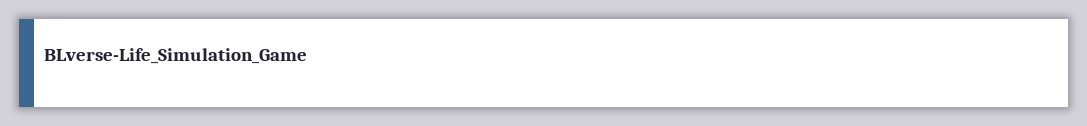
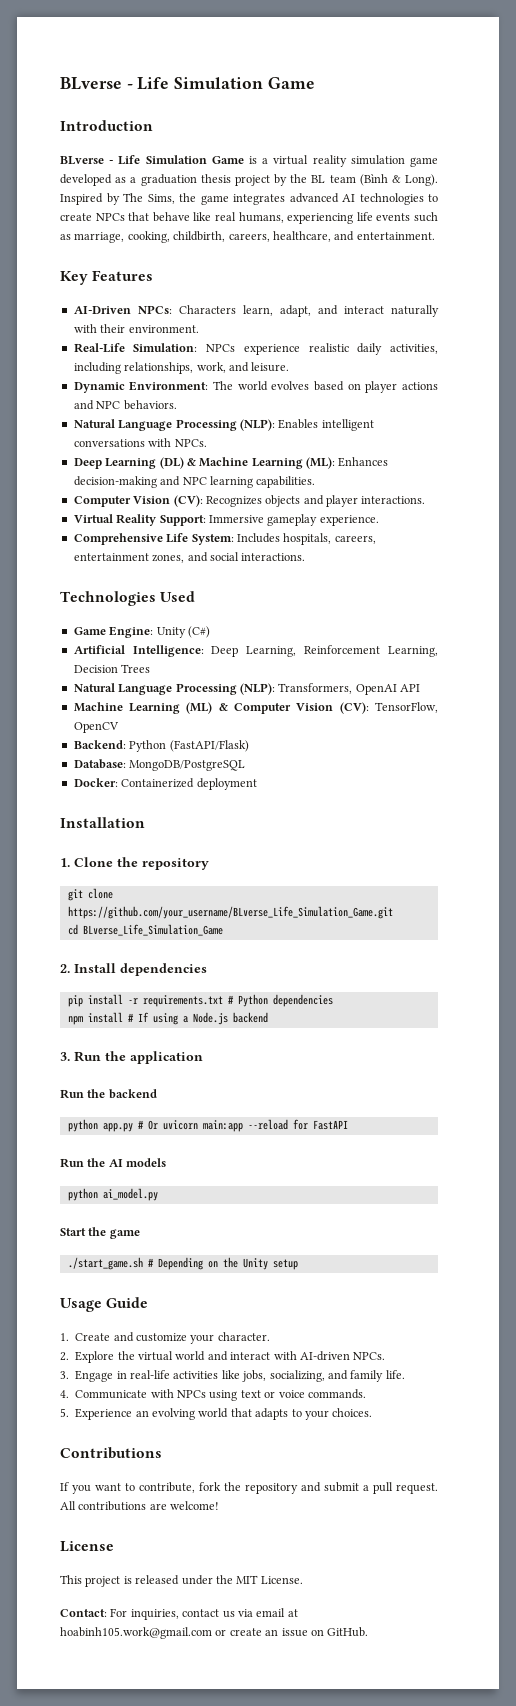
[44,48,307,64] BLverse-Life_Simulation_Game -> [60,77,315,90] [60,120,153,131] [60,155,438,167] [60,174,438,186] [60,193,438,205] [60,212,438,224] [60,231,435,243] [60,270,154,285] [73,305,439,317] [73,324,199,333] [73,343,438,355] [73,362,290,374] [73,381,438,393] [73,400,177,410] [73,419,374,431] [73,438,207,447] [73,457,389,469] [73,476,316,488] [73,495,426,507] [73,514,379,526] [73,533,376,545] [73,552,306,563] [60,591,196,606] [73,626,210,638] [73,645,438,657] [73,664,151,673] [73,683,420,695] [73,702,438,714] [73,722,119,733] [73,740,249,752] [73,759,246,771] [73,778,257,790] [60,817,145,828] [60,857,209,870] [67,888,113,901] [67,906,393,919] [67,924,223,936] [60,963,207,976] [67,994,333,1007] [67,1012,268,1025] [60,1051,203,1064] [60,1089,157,1099] [67,1119,348,1132] [60,1158,167,1168] [67,1188,158,1201] [60,1227,140,1239] [67,1257,298,1270] [60,1297,149,1312] [60,1332,270,1344] [60,1351,386,1363] [60,1370,405,1382] [60,1389,366,1401] [60,1408,373,1420] [60,1447,162,1459] [60,1482,438,1494] [60,1501,220,1511] [60,1541,114,1552] [60,1575,303,1587] [60,1608,298,1620] [60,1627,369,1639] BLverse - Life Simulation Game // Introduction // BLverse - Life Simulation Game is a virtual reality simulation game developed as a graduation thesis project by the BL team (Bình & Long). Inspired by The Sims, the game integrates advanced AI technologies to create NPCs that behave like real humans, experiencing life events such as marriage, cooking, childbirth, careers, healthcare, and entertainment. // Key Features // AI-Driven NPCs: Characters learn, adapt, and interact naturally with their environment. // Real-Life Simulation: NPCs experience realistic daily activities, including relationships, work, and leisure. // Dynamic Environment: The world evolves based on player actions and NPC behaviors. // Natural Language Processing (NLP): Enables intelligent conversations with NPCs. // Deep Learning (DL) & Machine Learning (ML): Enhances decision-making and NPC learning capabilities. // Computer Vision (CV): Recognizes objects and player interactions. // Virtual Reality Support: Immersive gameplay experience. // Comprehensive Life System: Includes hospitals, careers, entertainment zones, and social interactions. // Technologies Used // Game Engine: Unity (C#) // Artificial Intelligence: Deep Learning, Reinforcement Learning, Decision Trees // Natural Language Processing (NLP): Transformers, OpenAI API // Machine Learning (ML) & Computer Vision (CV): TensorFlow, OpenCV // Backend: Python (FastAPI/Flask) // Database: MongoDB/PostgreSQL // Docker: Containerized deployment // Installation // 1. Clone the repository // git clone https://github.com/your_username/BLverse_Life_Simulation_Game.git // cd BLverse_Life_Simulation_Game // 2. Install dependencies // pip install -r requirements.txt # Python dependencies // npm install # If using a Node.js backend // 3. Run the application // Run the backend // python app.py # Or uvicorn main:app --reload for FastAPI // Run the AI models // python ai_model.py // Start the game // ./start_game.sh # Depending on the Unity setup // Usage Guide // 1. Create and customize your character. // 2. Explore the virtual world and interact with AI-driven NPCs. // 3. Engage in real-life activities like jobs, socializing, and family life. // 4. Communicate with NPCs using text or voice commands. // 5. Experience an evolving world that adapts to your choices. // Contributions // If you want to contribute, fork the repository and submit a pull request. All contributions are welcome! // License // This project is released under the MIT License. // Contact: For inquiries, contact us via email at hoabinh105.work@gmail.com or create an issue on GitHub.

